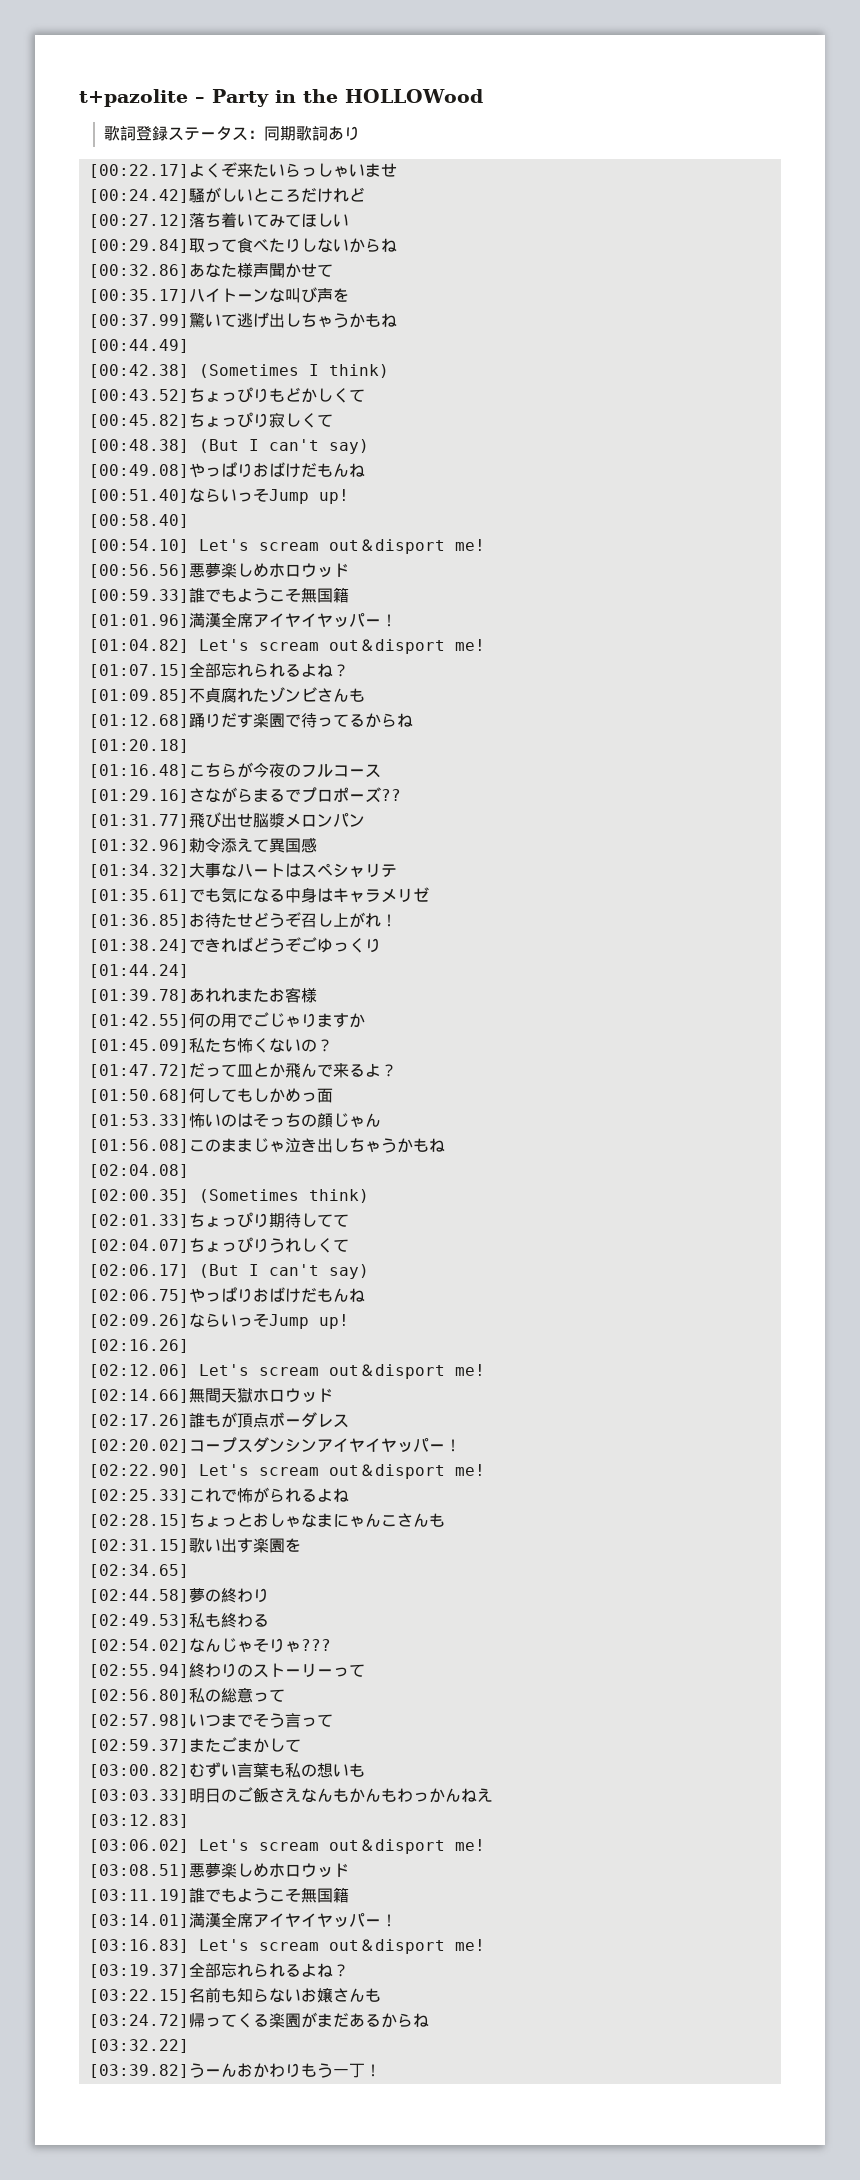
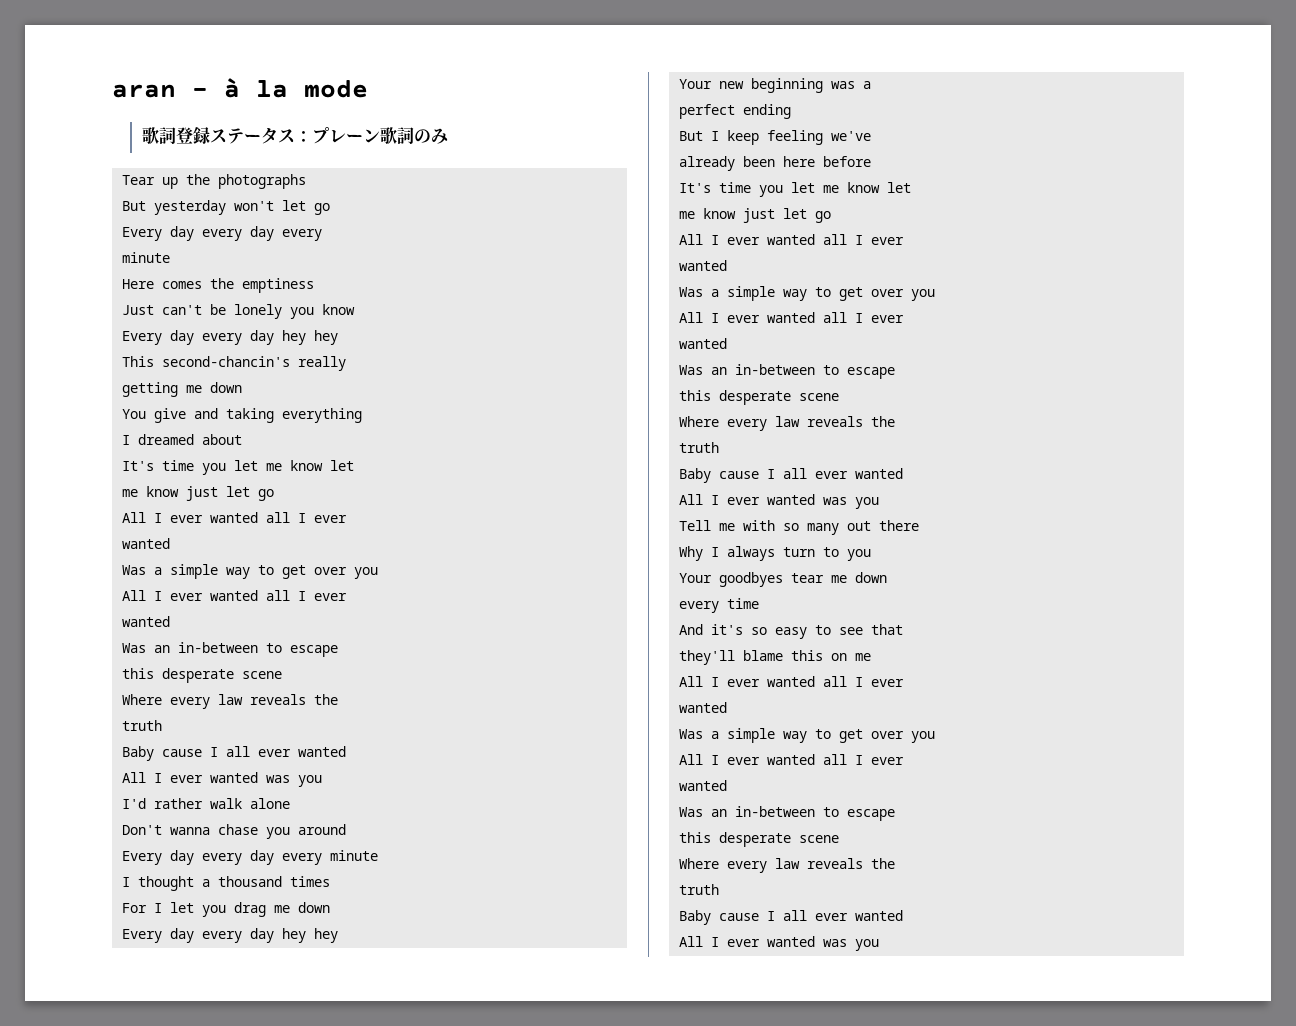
[79,89,483,107] t+pazolite – Party in the HOLLOWood -> [112,78,368,98] aran – à la mode
[263,126,360,141] [88,162,397,178] [88,187,365,203] [88,212,349,228] [88,237,397,253] [88,263,333,278] [88,287,349,303] [88,312,397,328] [88,339,189,353] [88,364,389,378] [88,387,365,403] [88,412,333,428] [88,439,369,454] [88,462,365,478] [88,488,349,504] [88,514,189,528] [88,539,485,554] [88,563,349,578] [88,587,349,603] [88,612,397,628] [88,639,485,654] [88,662,349,678] [88,687,365,703] [88,713,413,728] [88,739,189,753] [88,762,381,778] [88,787,401,803] [88,812,365,828] [88,837,317,853] [88,863,397,878] [88,887,429,903] [88,912,397,928] [88,937,381,953] [88,964,189,978] [88,987,317,1003] [88,1012,365,1028] [88,1038,333,1053] [88,1063,397,1078] [88,1088,333,1103] [88,1113,381,1128] [88,1138,445,1153] [88,1164,189,1178] [88,1189,369,1203] [88,1212,349,1228] [88,1237,349,1253] [88,1264,369,1279] [88,1287,365,1303] [88,1313,349,1329] [88,1339,189,1353] [88,1364,485,1379] [88,1388,333,1403] [88,1412,349,1428] [88,1437,461,1453] [88,1464,485,1479] [88,1487,349,1503] [88,1513,445,1528] [88,1538,301,1553] [88,1564,189,1578] [88,1588,269,1603] [88,1613,269,1628] [88,1638,331,1653] [88,1663,365,1678] [88,1687,285,1703] [88,1713,333,1728] [88,1737,301,1753] [88,1762,365,1778] [88,1787,493,1803] [88,1814,189,1828] [88,1839,485,1854] [88,1863,349,1878] [88,1887,349,1903] [88,1912,397,1928] [88,1939,485,1954] [88,1962,349,1978] [88,1987,381,2003] [88,2012,429,2028] [88,2039,189,2053] [88,2063,381,2078] 同期歌詞あり // [00:22.17]よくぞ来たいらっしゃいませ // [00:24.42]騒がしいところだけれど // [00:27.12]落ち着いてみてほしい // [00:29.84]取って食べたりしないからね // [00:32.86]あなた様声聞かせて // [00:35.17]ハイトーンな叫び声を // [00:37.99]驚いて逃げ出しちゃうかもね // [00:44.49] // [00:42.38] (Sometimes I think) // [00:43.52]ちょっぴりもどかしくて // [00:45.82]ちょっぴり寂しくて // [00:48.38] (But I can't say) // [00:49.08]やっぱりおばけだもんね // [00:51.40]ならいっそJump up! // [00:58.40] // [00:54.10] Let's scream out＆disport me! // [00:56.56]悪夢楽しめホロウッド // [00:59.33]誰でもようこそ無国籍 // [01:01.96]満漢全席アイヤイヤッパー！ // [01:04.82] Let's scream out＆disport me! // [01:07.15]全部忘れられるよね？ // [01:09.85]不貞腐れたゾンビさんも // [01:12.68]踊りだす楽園で待ってるからね // [01:20.18] // [01:16.48]こちらが今夜のフルコース // [01:29.16]さながらまるでプロポーズ?? // [01:31.77]飛び出せ脳漿メロンパン // [01:32.96]勅令添えて異国感 // [01:34.32]大事なハートはスペシャリテ // [01:35.61]でも気になる中身はキャラメリゼ // [01:36.85]お待たせどうぞ召し上がれ！ // [01:38.24]できればどうぞごゆっくり // [01:44.24] // [01:39.78]あれれまたお客様 // [01:42.55]何の用でごじゃりますか // [01:45.09]私たち怖くないの？ // [01:47.72]だって皿とか飛んで来るよ？ // [01:50.68]何してもしかめっ面 // [01:53.33]怖いのはそっちの顔じゃん // [01:56.08]このままじゃ泣き出しちゃうかもね // [02:04.08] // [02:00.35] (Sometimes think) // [02:01.33]ちょっぴり期待してて // [02:04.07]ちょっぴりうれしくて // [02:06.17] (But I can't say) // [02:06.75]やっぱりおばけだもんね // [02:09.26]ならいっそJump up! // [02:16.26] // [02:12.06] Let's scream out＆disport me! // [02:14.66]無間天獄ホロウッド // [02:17.26]誰もが頂点ボーダレス // [02:20.02]コープスダンシンアイヤイヤッパー！ // [02:22.90] Let's scream out＆disport me! // [02:25.33]これで怖がられるよね // [02:28.15]ちょっとおしゃなまにゃんこさんも // [02:31.15]歌い出す楽園を // [02:34.65] // [02:44.58]夢の終わり // [02:49.53]私も終わる // [02:54.02]なんじゃそりゃ??? // [02:55.94]終わりのストーリーって // [02:56.80]私の総意って // [02:57.98]いつまでそう言って // [02:59.37]またごまかして // [03:00.82]むずい言葉も私の想いも // [03:03.33]明日のご飯さえなんもかんもわっかんねえ // [03:12.83] // [03:06.02] Let's scream out＆disport me! // [03:08.51]悪夢楽しめホロウッド // [03:11.19]誰でもようこそ無国籍 // [03:14.01]満漢全席アイヤイヤッパー！ // [03:16.83] Let's scream out＆disport me! // [03:19.37]全部忘れられるよね？ // [03:22.15]名前も知らないお嬢さんも // [03:24.72]帰ってくる楽園がまだあるからね // [03:32.22] // [03:39.82]うーんおかわりもう一丁！ -> [311,127,448,144] [122,174,307,189] [122,200,331,215] [122,226,323,241] [122,252,171,263] [122,278,315,293] [122,304,356,319] [122,330,339,345] [122,356,347,371] [122,382,243,397] [122,408,363,423] [122,434,243,445] [122,460,355,475] [122,486,275,501] [122,512,348,523] [122,538,171,549] [122,564,379,579] [122,590,348,601] [122,616,171,627] [122,642,339,657] [122,668,283,683] [122,694,339,709] [122,720,163,731] [122,746,347,761] [122,772,323,787] [122,798,291,809] [122,824,347,839] [122,850,379,865] [122,876,331,891] [122,902,331,917] [122,928,339,943] [679,78,872,93] [679,104,792,119] [679,130,872,145] [679,156,872,171] [679,182,912,197] [679,208,832,223] [679,234,905,245] [679,260,728,271] [679,286,936,301] [679,312,905,323] [679,338,728,349] [679,364,896,379] [679,390,840,405] [679,416,896,431] [679,442,720,453] [679,468,904,483] [679,494,880,509] [679,520,920,535] [679,546,872,561] [679,572,888,587] [679,598,760,613] [679,624,904,639] [679,650,872,665] [679,676,905,687] [679,702,728,713] [679,728,936,743] [679,754,905,765] [679,780,728,791] [679,806,896,821] [679,832,840,847] [679,858,896,873] [679,884,720,895] [679,910,904,925] [679,936,880,951] プレーン歌詞のみ // Tear up the photographs // But yesterday won't let go // Every day every day every // minute // Here comes the emptiness // Just can't be lonely you know // Every day every day hey hey // This second-chancin's really // getting me down // You give and taking everything // I dreamed about // It's time you let me know let // me know just let go // All I ever wanted all I ever // wanted // Was a simple way to get over you // All I ever wanted all I ever // wanted // Was an in-between to escape // this desperate scene // Where every law reveals the // truth // Baby cause I all ever wanted // All I ever wanted was you // I'd rather walk alone // Don't wanna chase you around // Every day every day every minute // I thought a thousand times // For I let you drag me down // Every day every day hey hey // Your new beginning was a // perfect ending // But I keep feeling we've // already been here before // It's time you let me know let // me know just let go // All I ever wanted all I ever // wanted // Was a simple way to get over you // All I ever wanted all I ever // wanted // Was an in-between to escape // this desperate scene // Where every law reveals the // truth // Baby cause I all ever wanted // All I ever wanted was you // Tell me with so many out there // Why I always turn to you // Your goodbyes tear me down // every time // And it's so easy to see that // they'll blame this on me // All I ever wanted all I ever // wanted // Was a simple way to get over you // All I ever wanted all I ever // wanted // Was an in-between to escape // this desperate scene // Where every law reveals the // truth // Baby cause I all ever wanted // All I ever wanted was you

